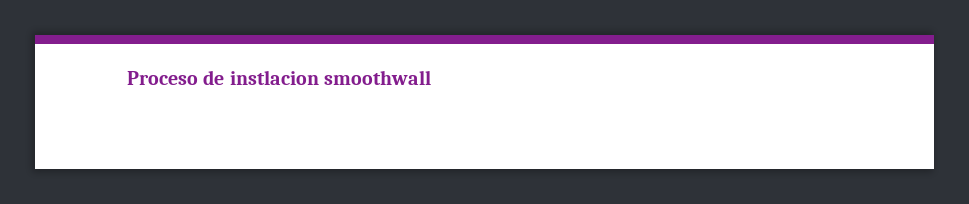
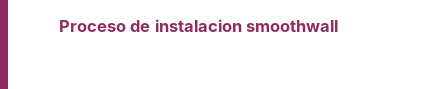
[229,70,319,85] instlacion -> [154,19,242,32] instalacion

